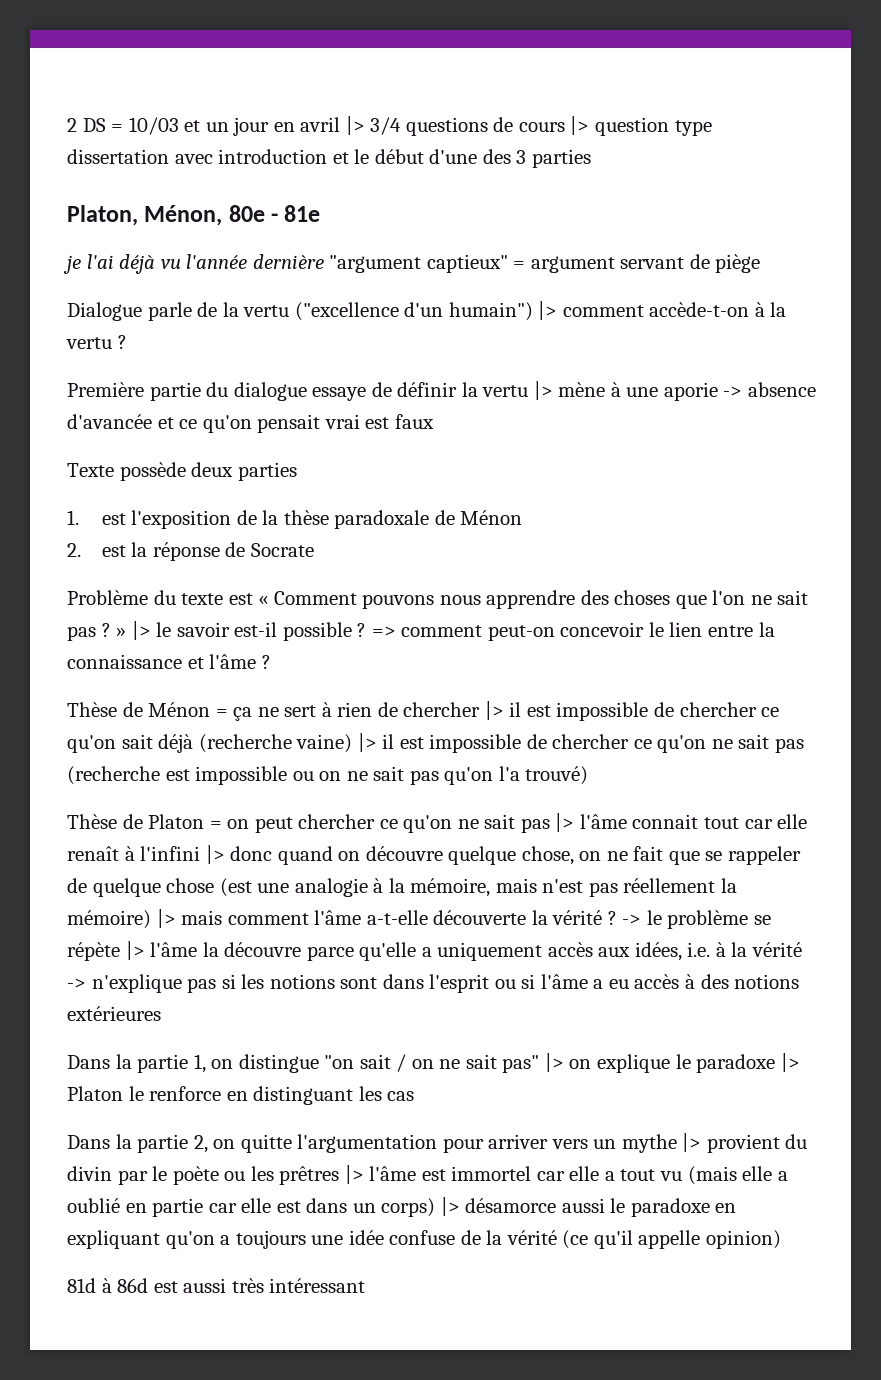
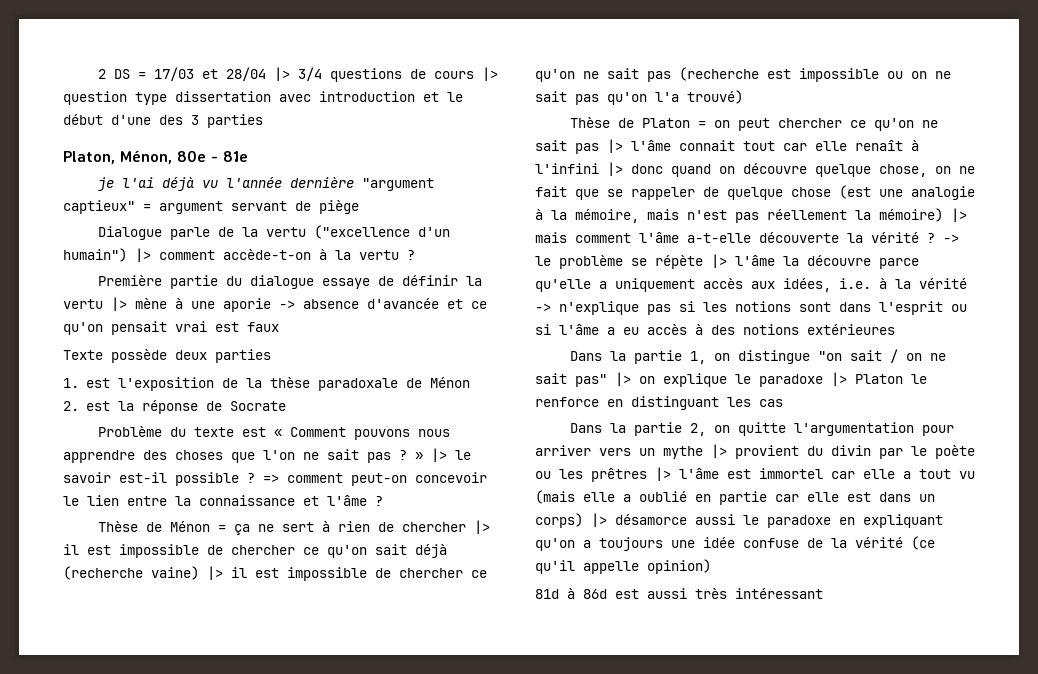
[128,117,341,136] 10/03 et un jour en avril -> [153,67,266,81] 17/03 et 28/04

